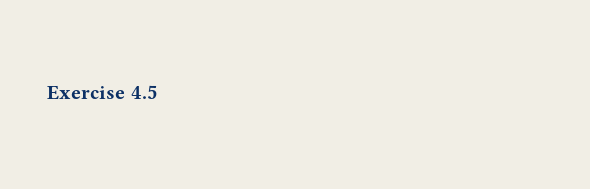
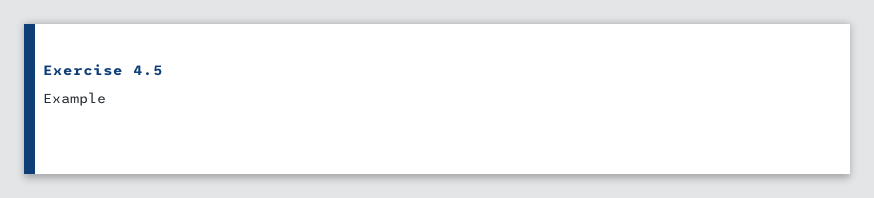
(158, 92) none -> [43,92,106,106] // Example

